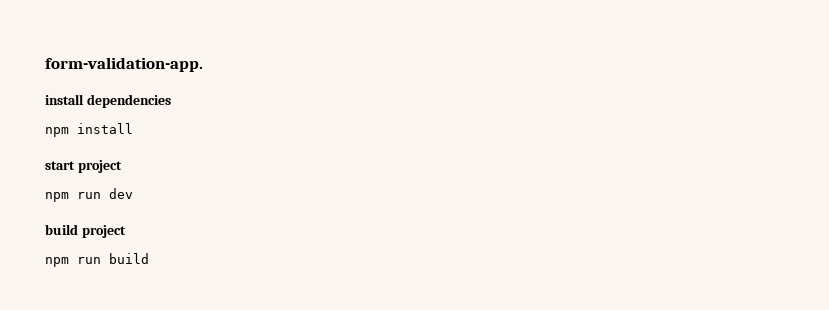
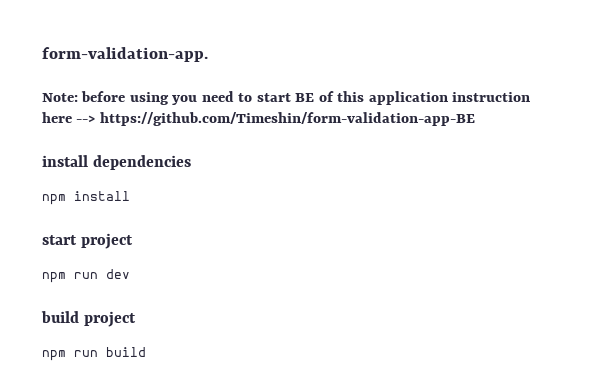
(203, 64) none -> [42,91,531,105] [42,112,475,126] // Note: before using you need to start BE of this application instruction here --> https://github.com/Timeshin/form-validation-app-BE

